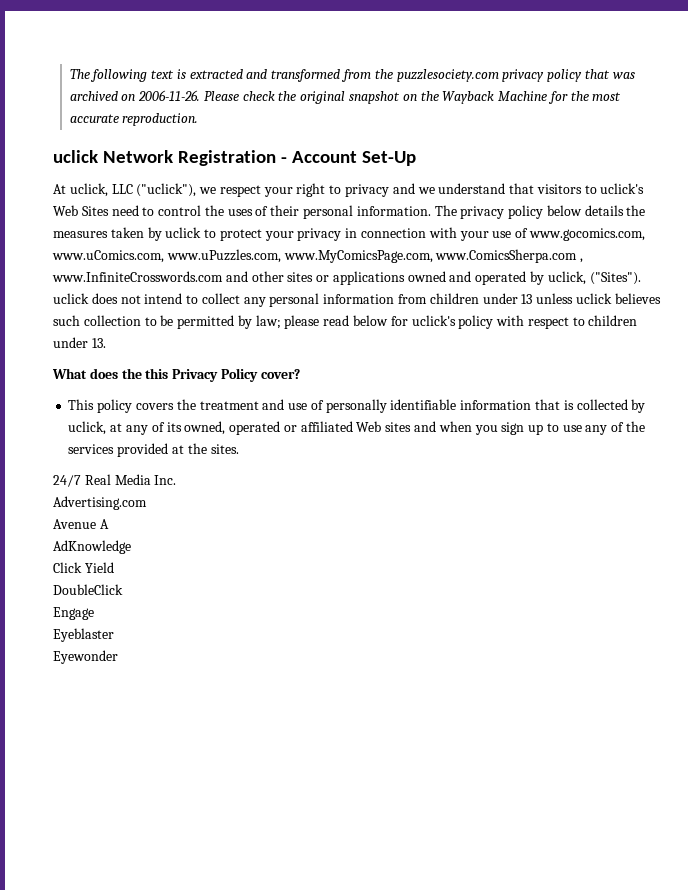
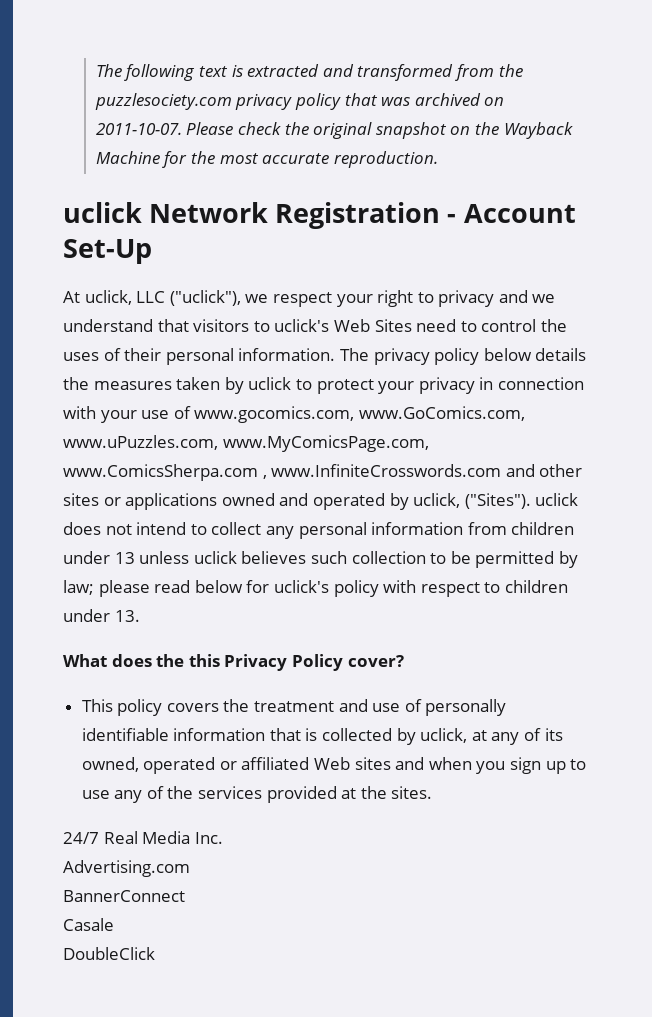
[138,90,201,101] 2006-11-26. -> [95,123,182,135] 2011-10-07.
[52,250,164,263] www.uComics.com, -> [358,406,525,421] www.GoComics.com,
[53,519,109,529] [53,540,131,554] [53,562,114,573] [53,584,123,595] [53,607,94,620] [53,628,114,642] [53,650,118,664] Avenue A // AdKnowledge // Click Yield // DoubleClick // Engage // Eyeblaster // Eyewonder -> [63,890,185,902] [63,918,114,931] [63,947,155,960] BannerConnect // Casale // DoubleClick

